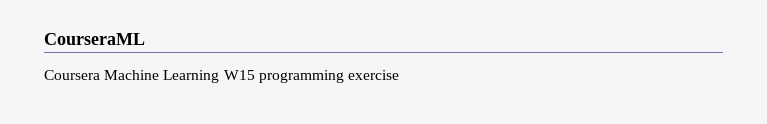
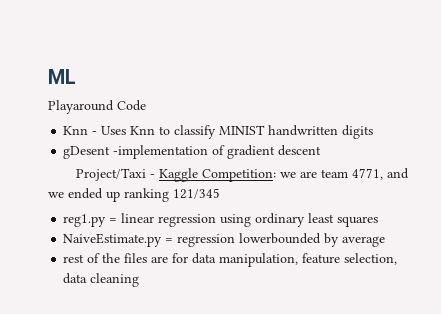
[44,33,145,45] [44,70,399,83] CourseraML // Coursera Machine Learning W15 programming exercise -> [48,69,76,84] [48,100,146,114] [63,125,374,139] [63,145,322,159] [75,168,409,182] [48,188,220,202] [63,213,379,227] [63,233,386,247] [63,253,398,267] [63,273,140,287] ML // Playaround Code // Knn - Uses Knn to classify MINIST handwritten digits // gDesent -implementation of gradient descent // Project/Taxi - Kaggle Competition: we are team 4771, and we ended up ranking 121/345 // reg1.py = linear regression using ordinary least squares // NaiveEstimate.py = regression lowerbounded by average // rest of the files are for data manipulation, feature selection, data cleaning

